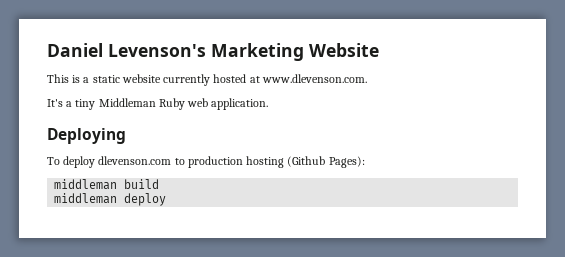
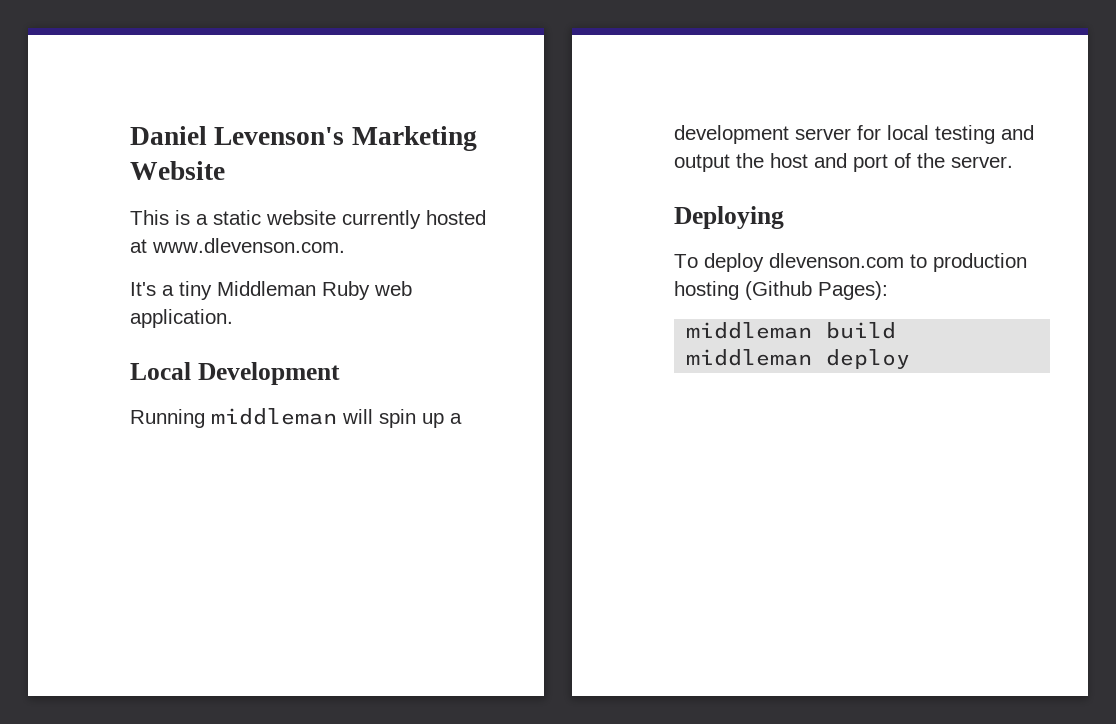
(269, 104) none -> [130,362,340,385] [130,408,462,428] [674,125,1034,144] [674,153,1013,172] // Local Development // Running middleman will spin up a development server for local testing and output the host and port of the server.

